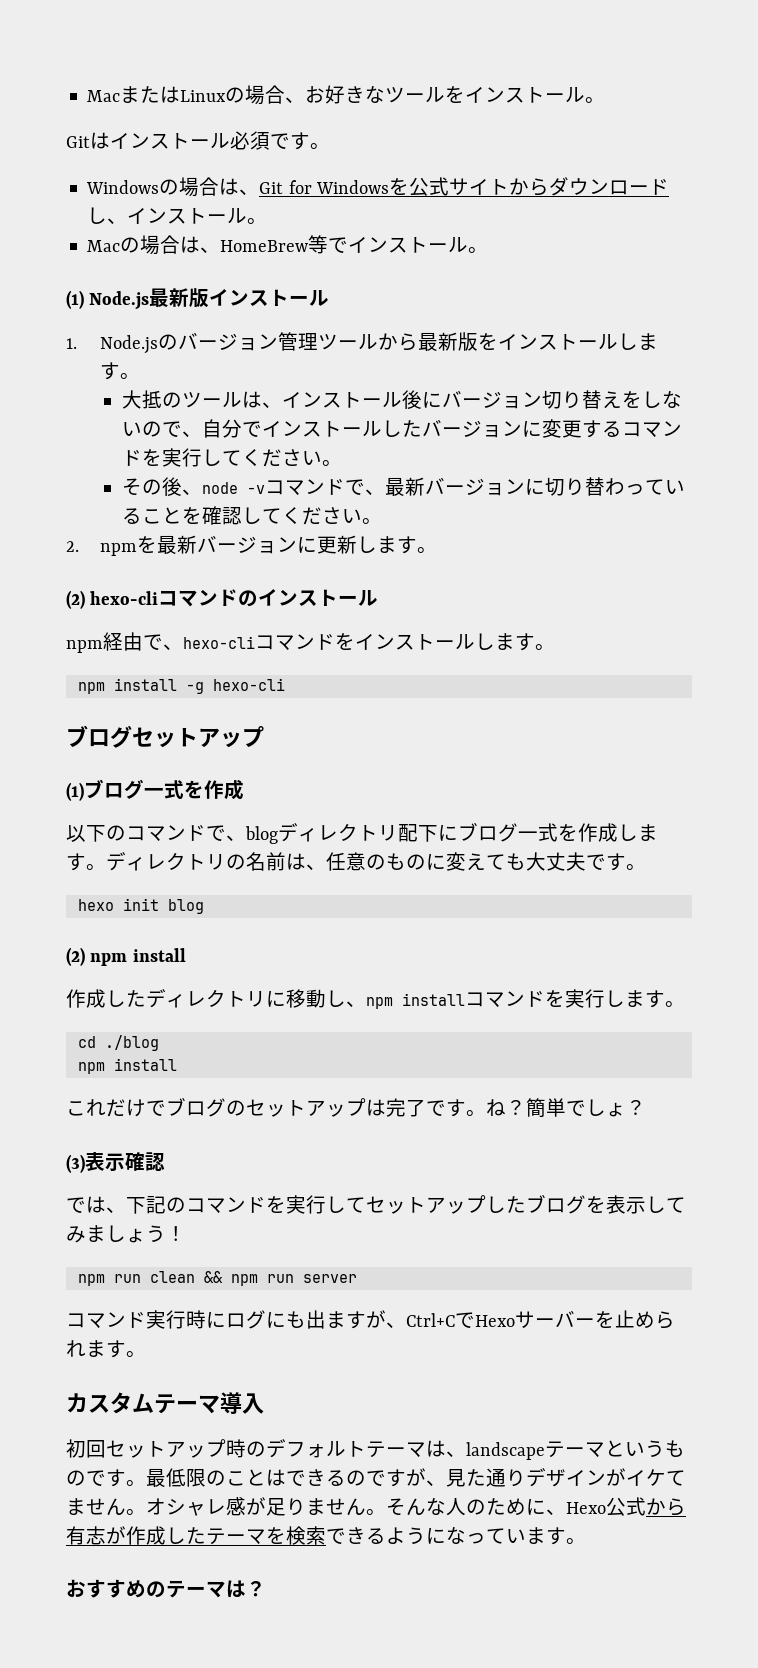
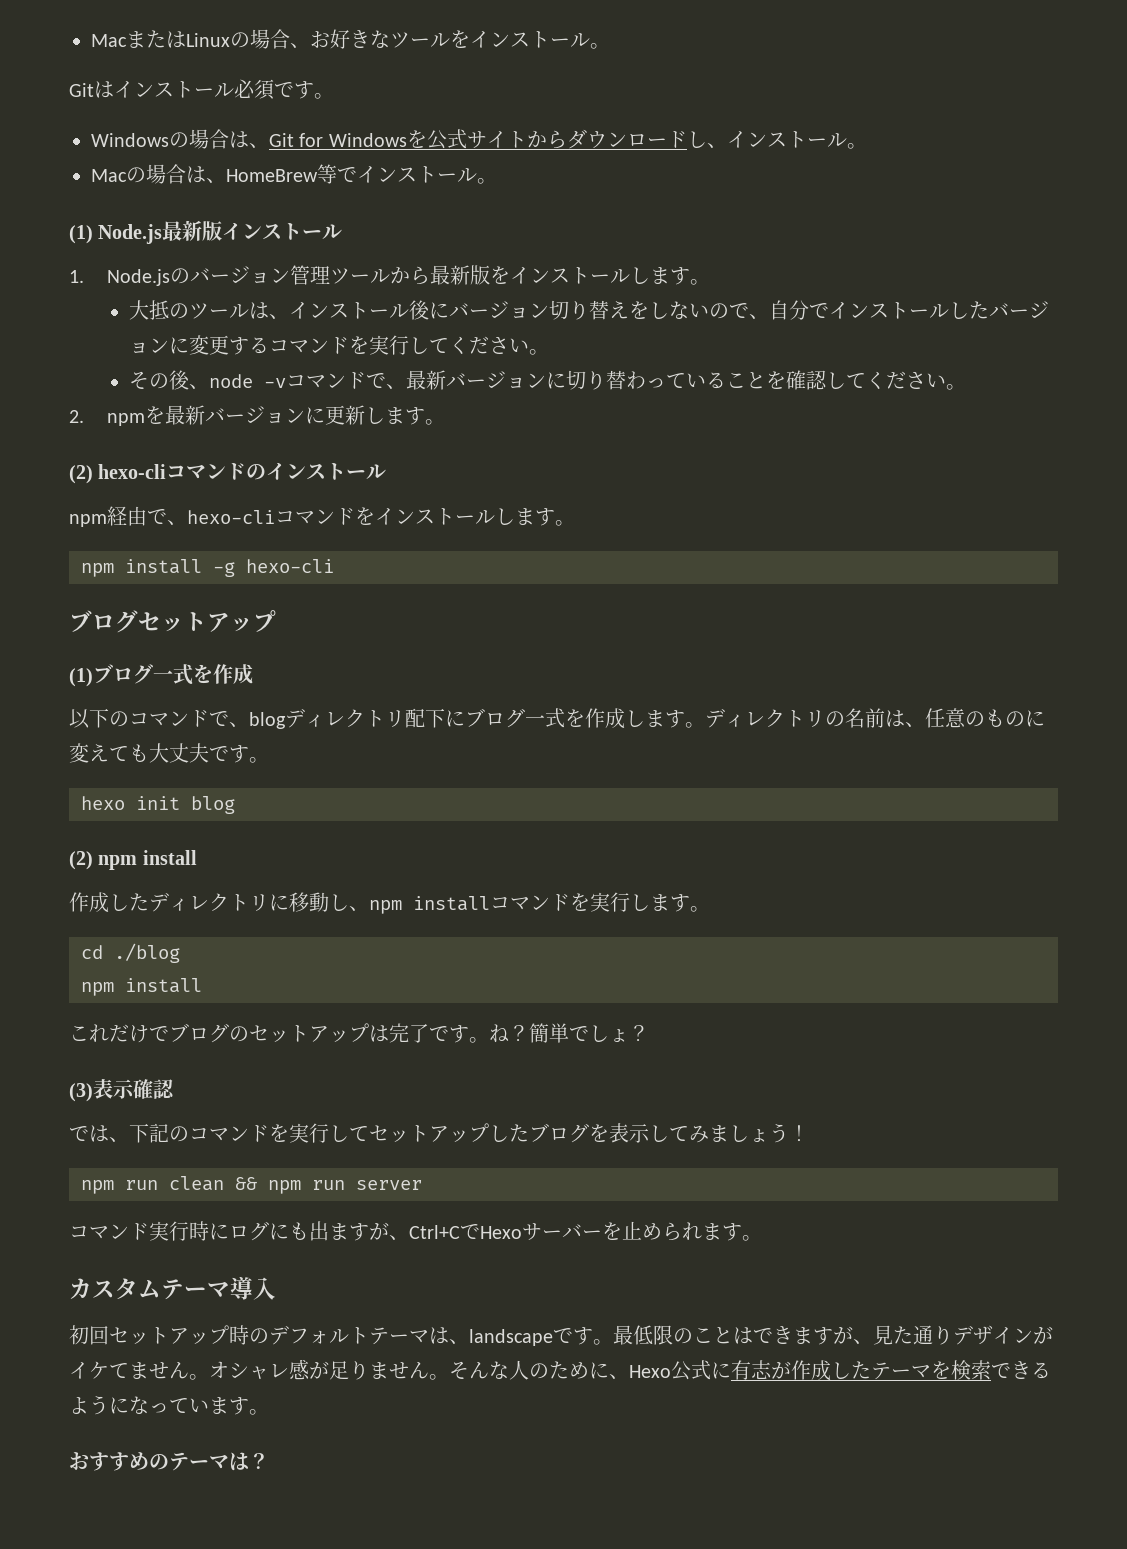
[545,1440,685,1458] [66,1470,86,1486] テーマというもの -> (553, 1337) none
[326,1470,386,1486] るので -> [793,1327,813,1344] ま
[646,1498,686,1516] から -> [711,1362,731,1379] に

